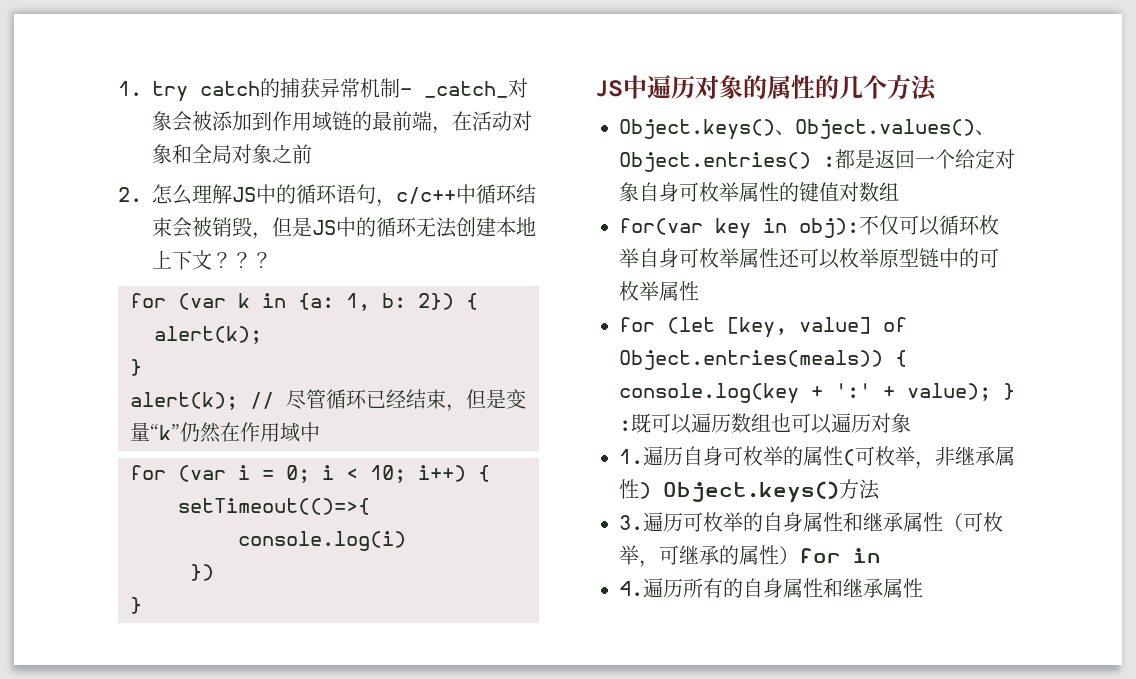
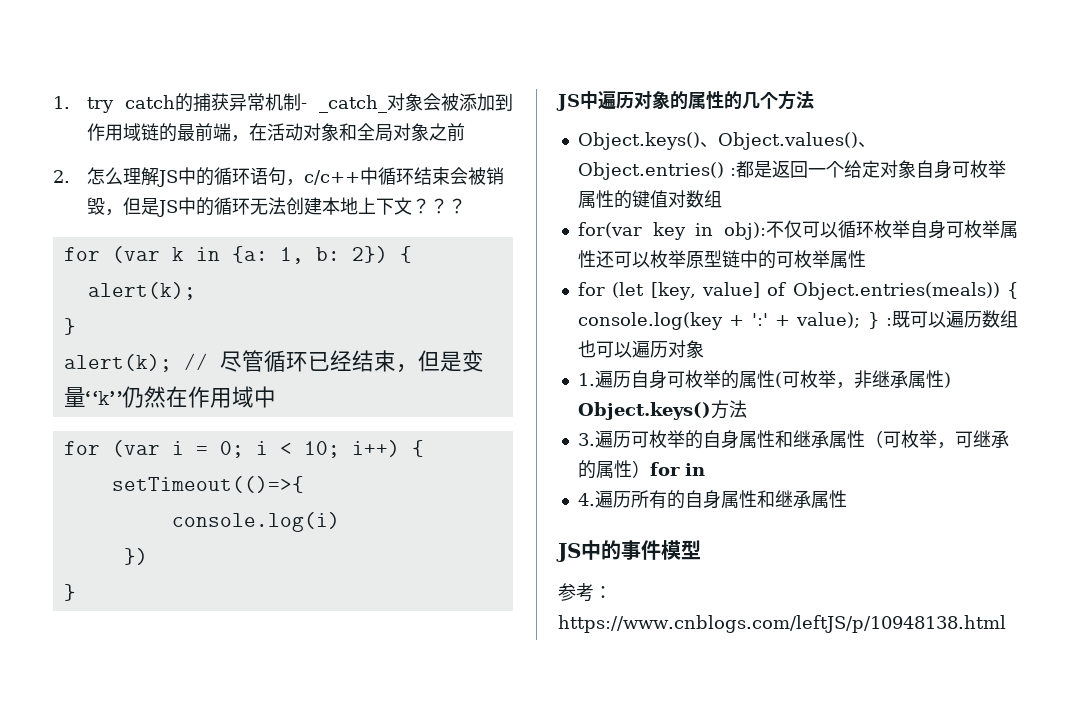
(923, 588) none -> [556,540,701,562] [558,583,612,602] [558,615,1006,633] // JS中的事件模型 // 参考：https://www.cnblogs.com/leftJS/p/10948138.html

